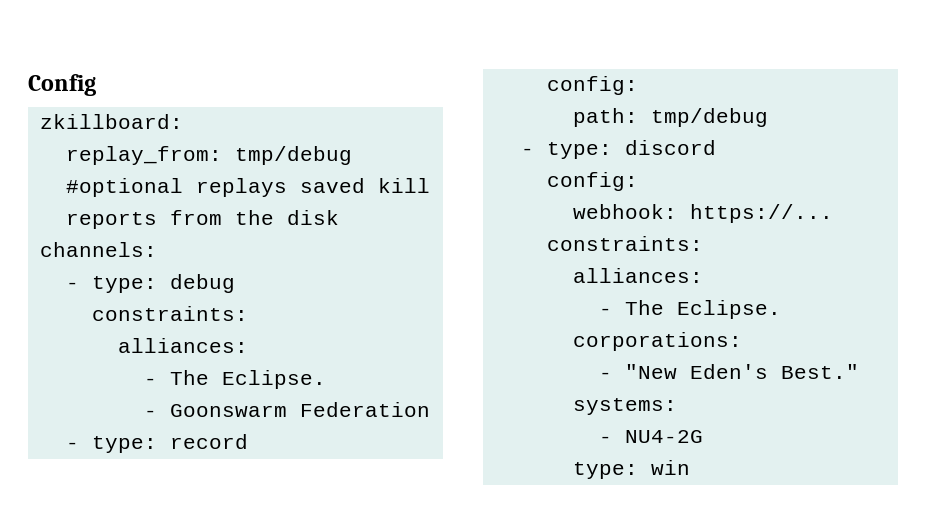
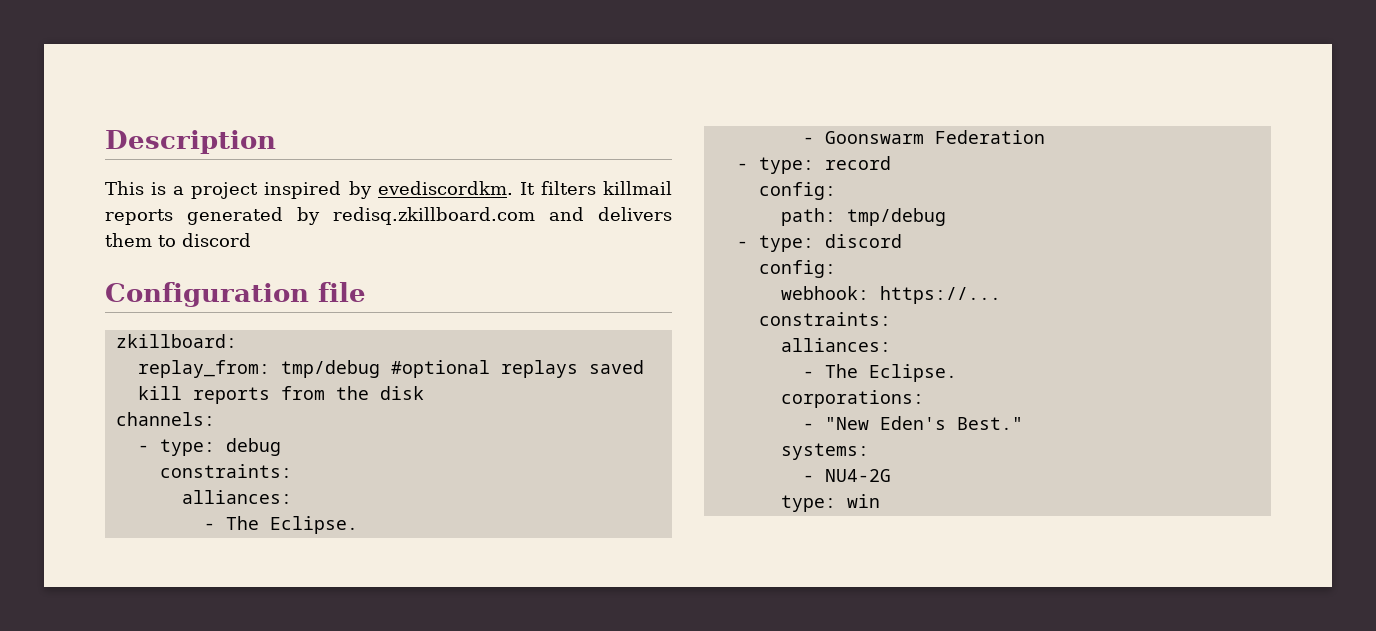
[28,74,96,96] Config -> [105,130,276,154] [105,181,672,199] [105,207,672,225] [105,233,251,247] [105,282,366,307] Description // This is a project inspired by evediscordkm. It filters killmail reports generated by redisq.zkillboard.com and delivers them to discord // Configuration file

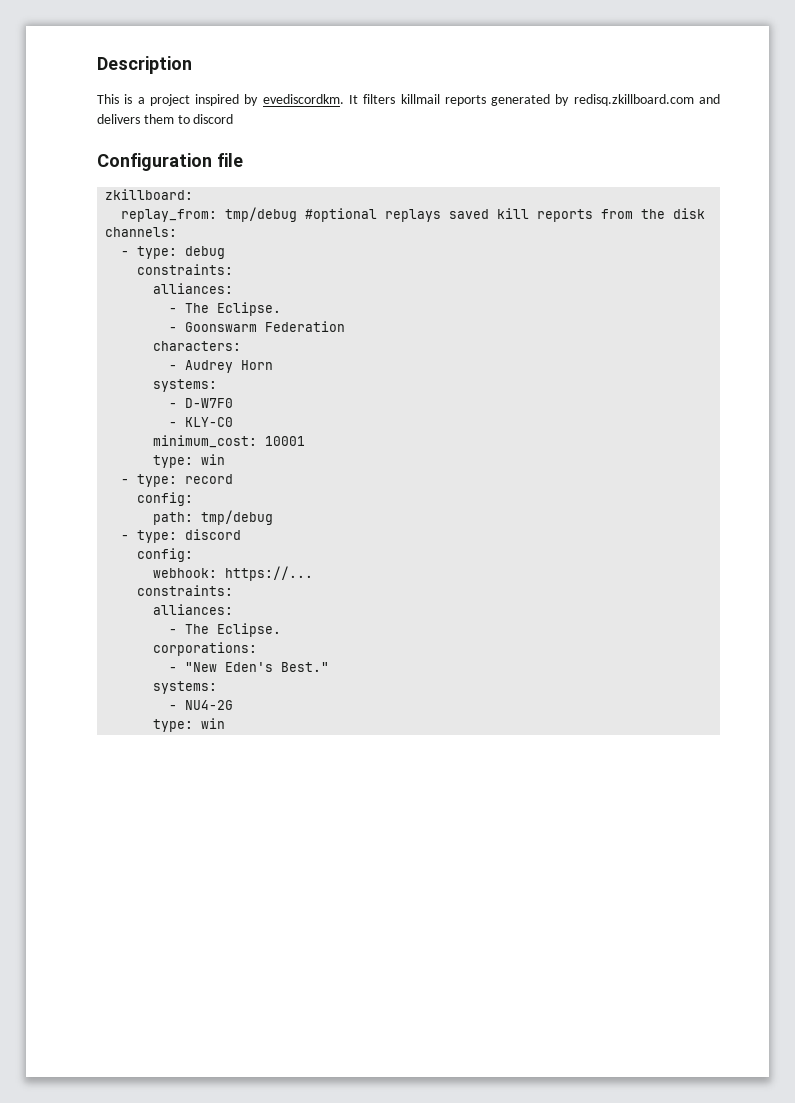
(1045, 137) none -> [153,341,242,351] [169,360,274,373] [153,379,218,392] [169,398,234,408] [169,417,234,427] [153,435,306,448] [153,454,226,468] // characters: // - Audrey Horn // systems: // - D-W7F0 // - KLY-C0 // minimum_cost: 10001 // type: win

